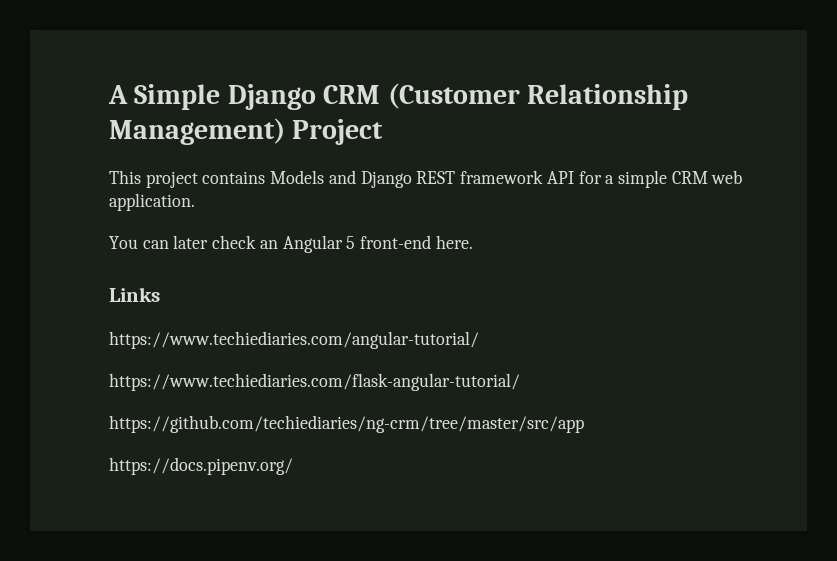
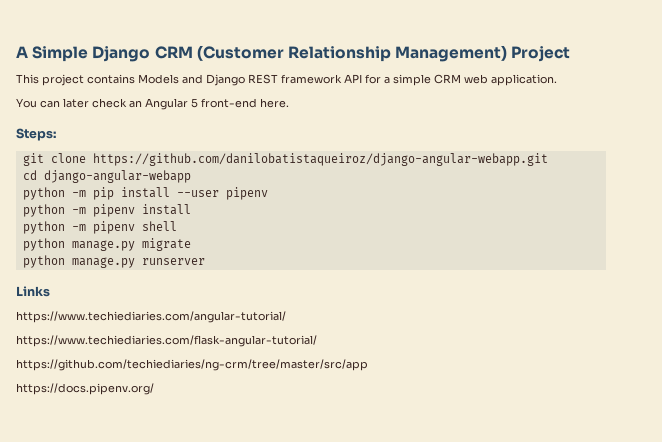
(473, 242) none -> [16,128,56,141] [22,153,548,166] [22,170,191,183] [22,187,268,200] [22,204,191,217] [22,221,177,234] [22,238,191,251] [22,255,205,268] // Steps: // git clone https://github.com/danilobatistaqueiroz/django-angular-webapp.git // cd django-angular-webapp // python -m pip install --user pipenv // python -m pipenv install // python -m pipenv shell // python manage.py migrate // python manage.py runserver

